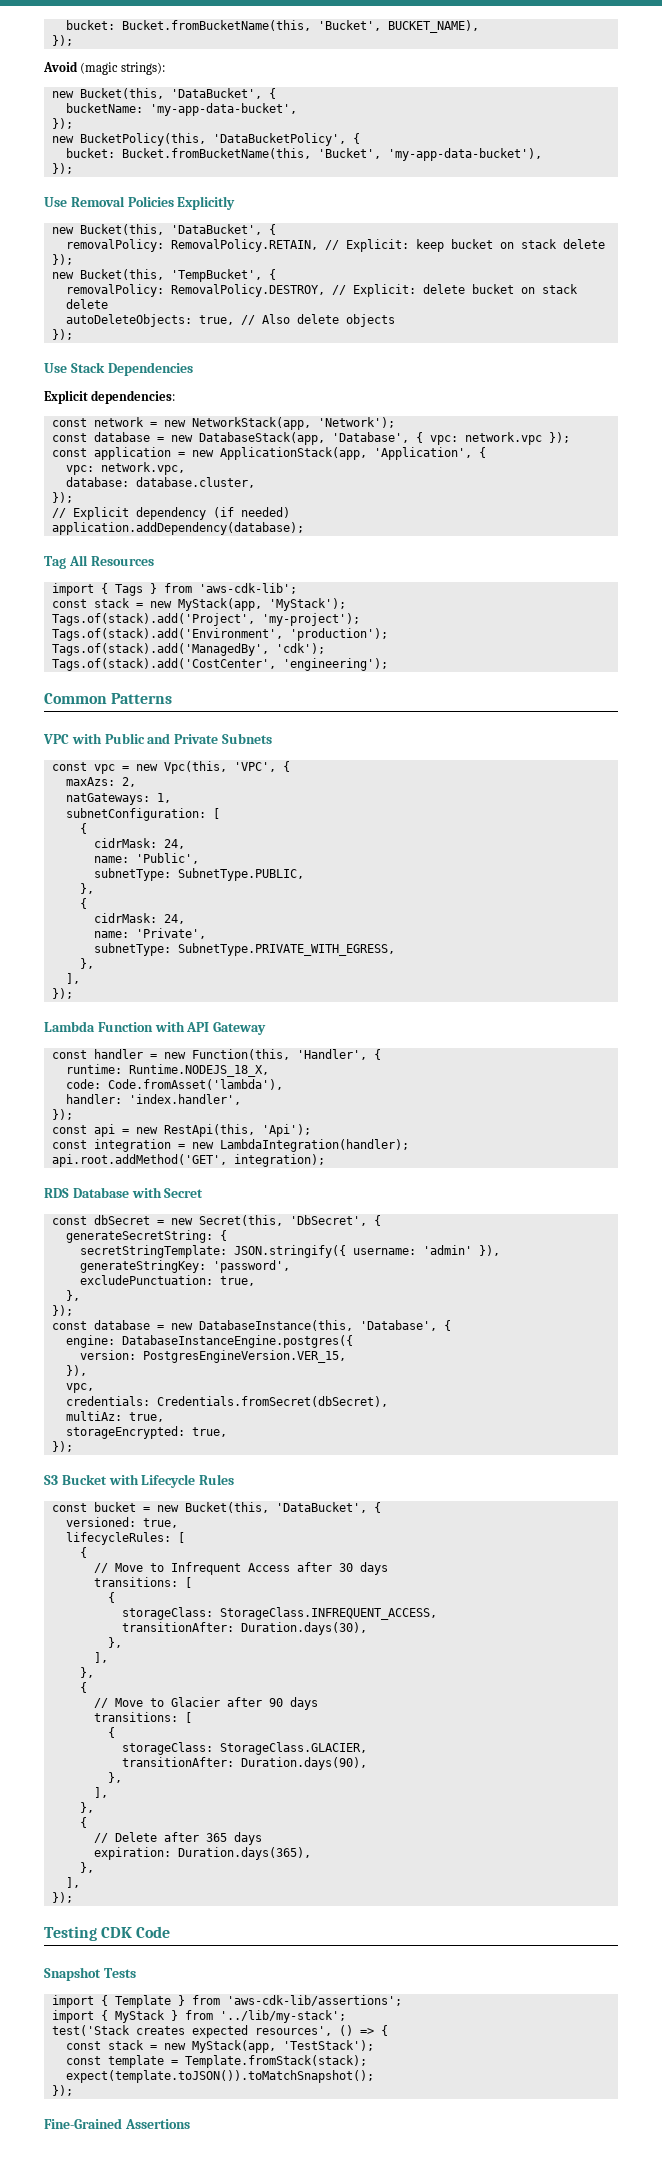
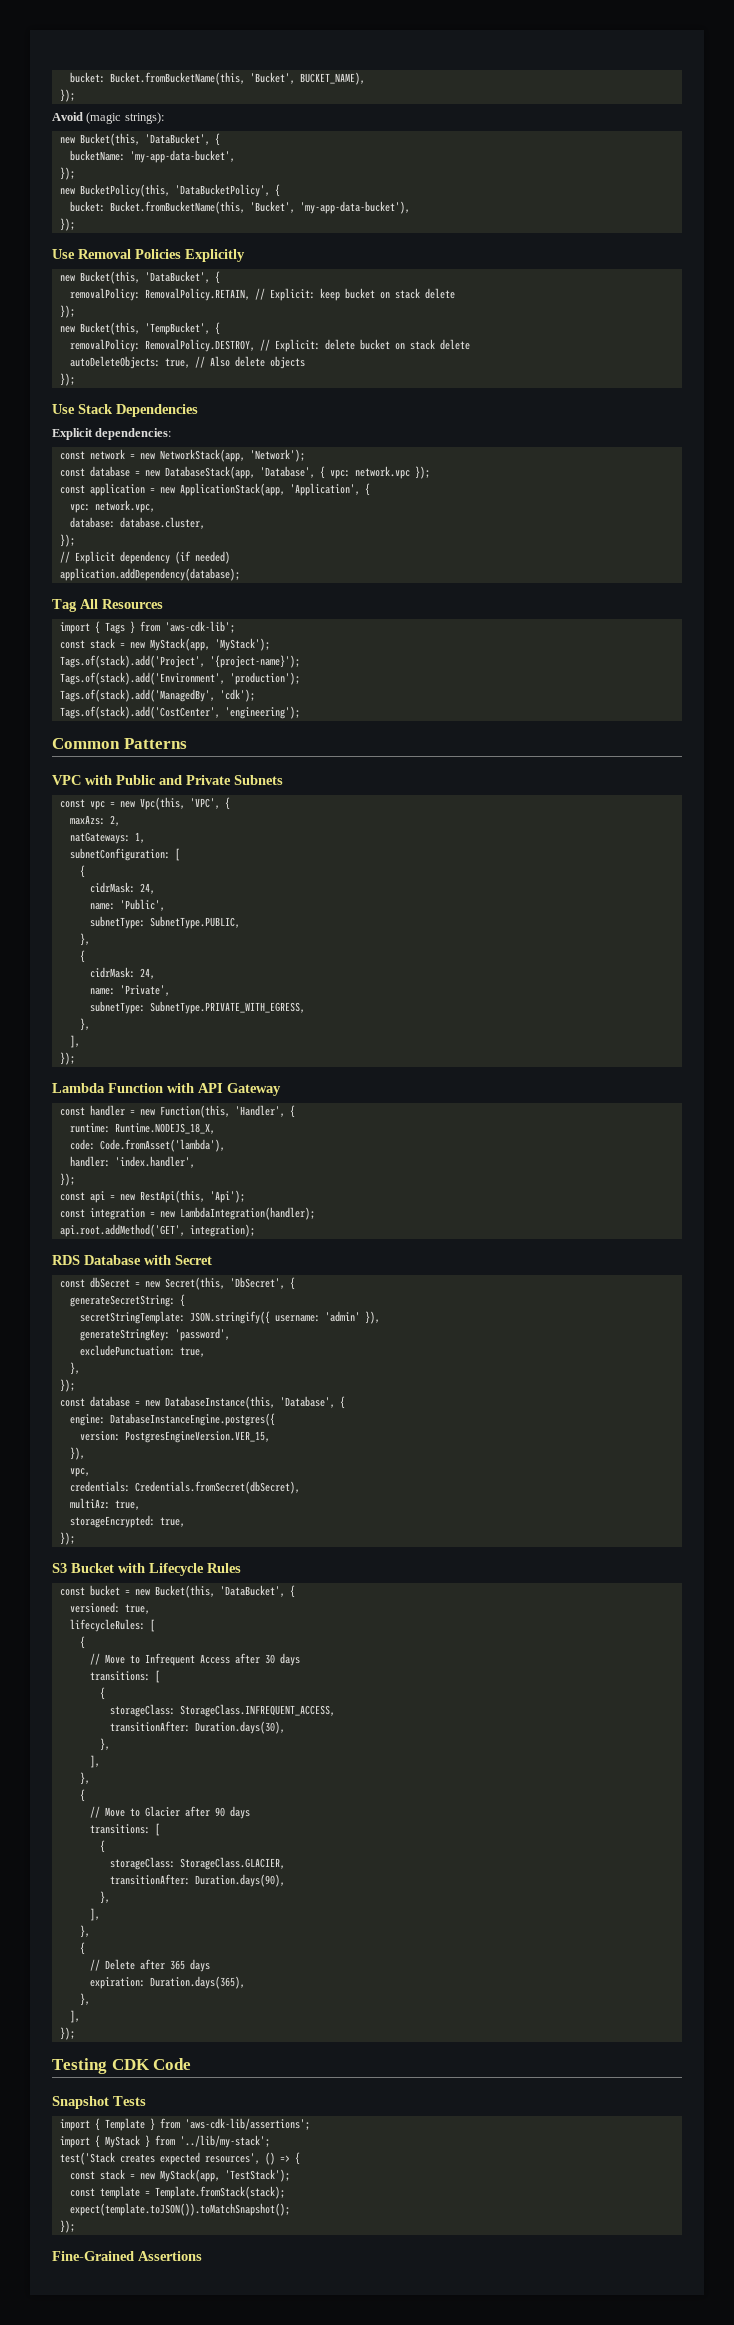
[261,613,360,626] 'my-project'); -> [209,655,300,668] '{project-name}');

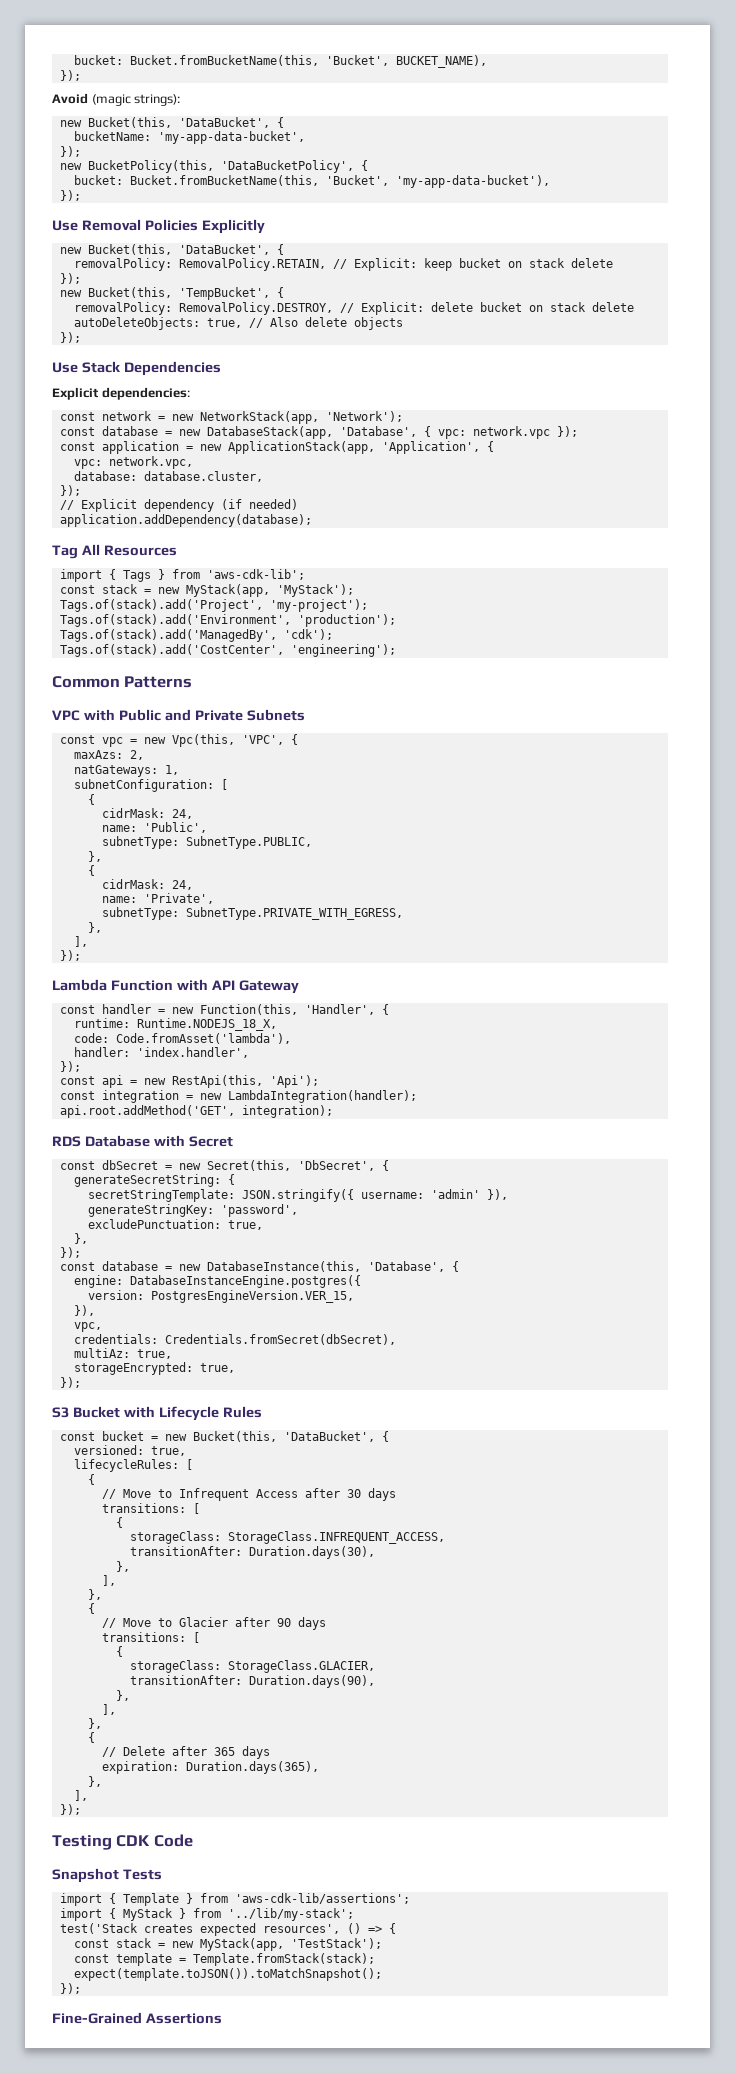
[209,655,300,668] '{project-name}'); -> [269,599,368,612] 'my-project');

